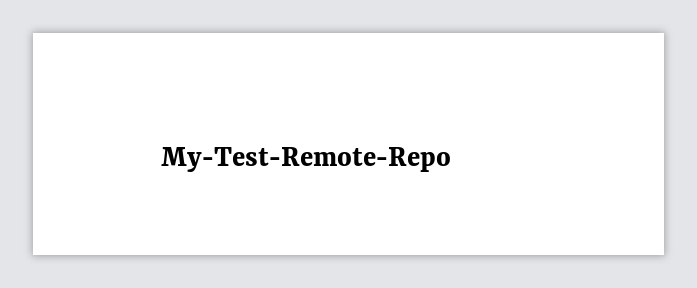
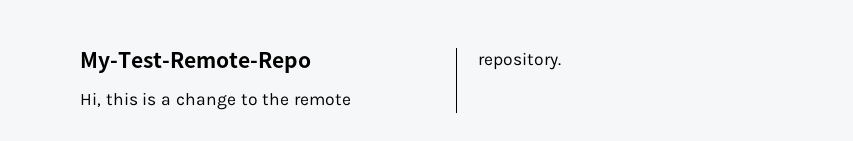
(451, 159) none -> [80,92,352,110] [478,52,561,70] // Hi, this is a change to the remote repository.

